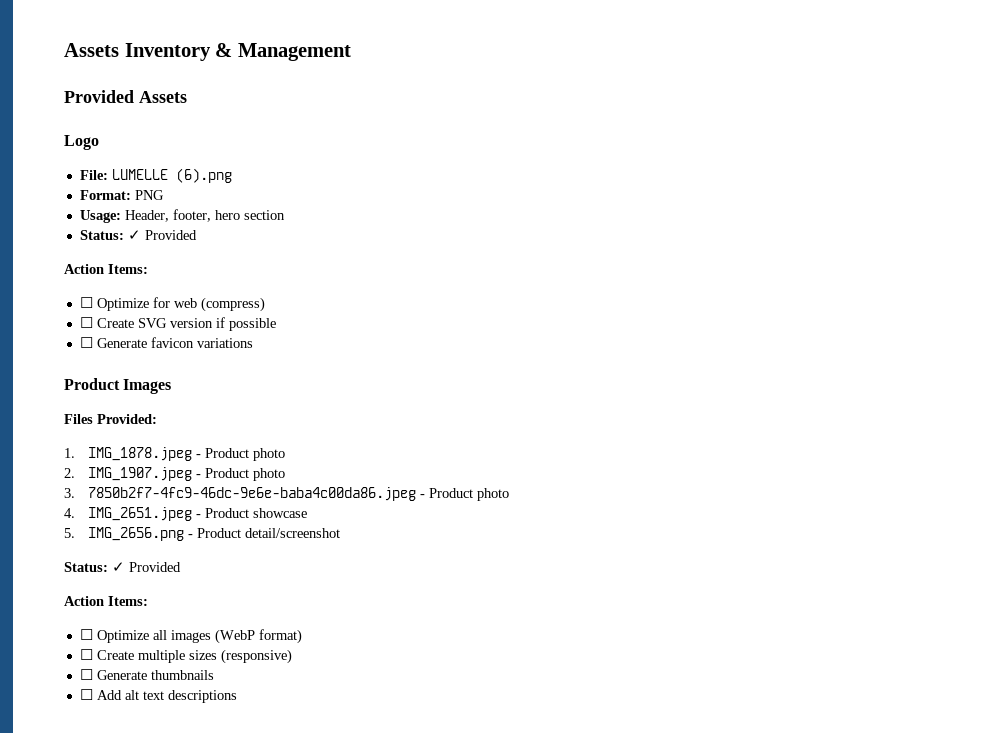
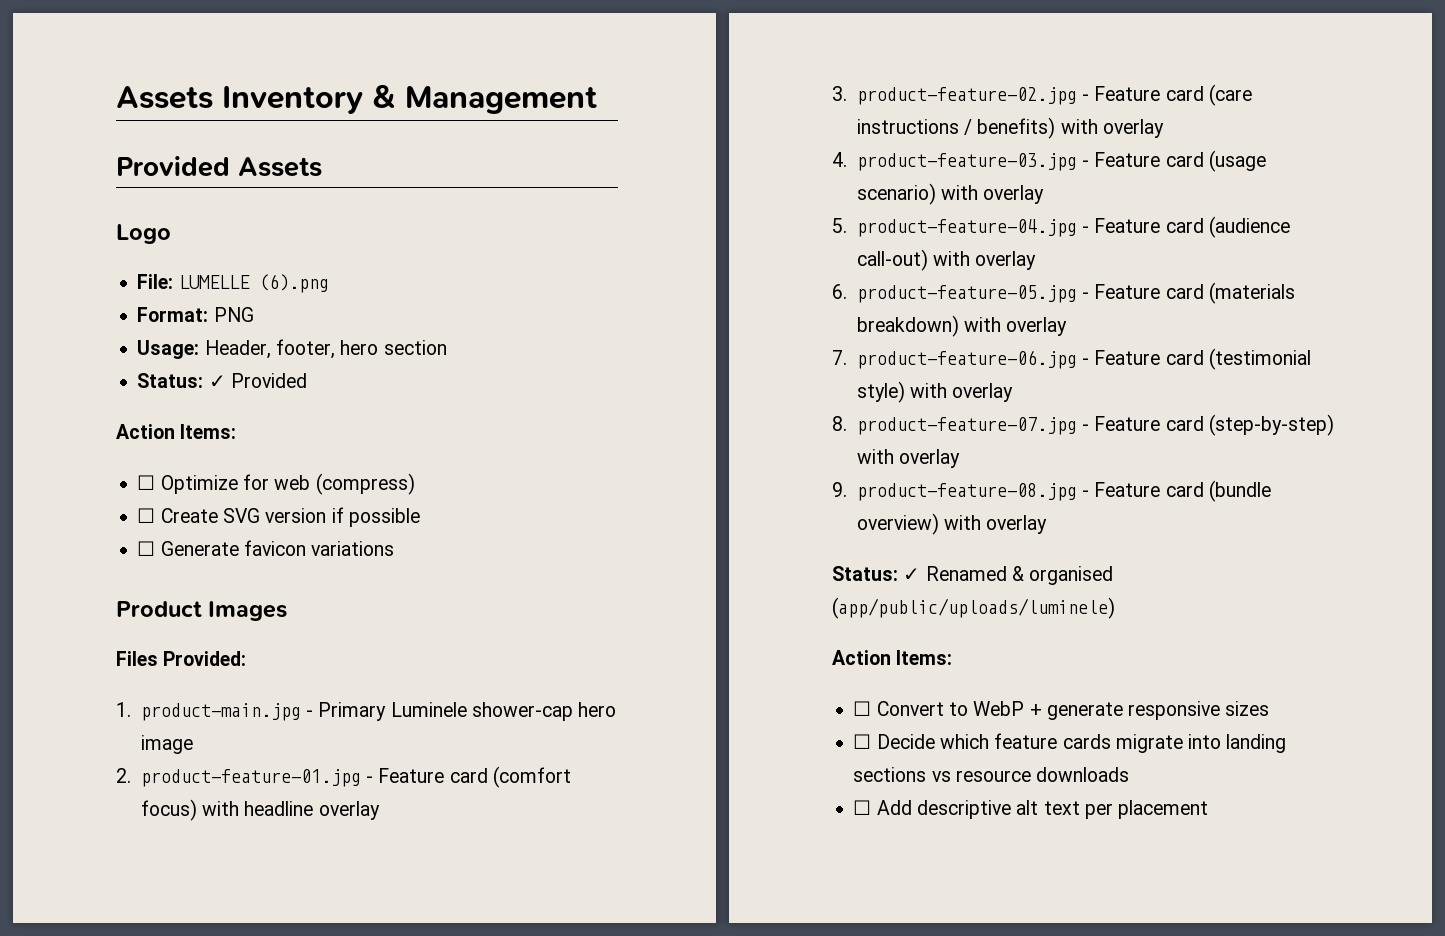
[88,447,286,461] [64,467,286,481] [64,487,510,501] [64,507,308,521] [64,527,341,541] [64,562,181,572] [64,596,148,606] [79,629,302,644] [79,649,292,664] [79,669,214,680] IMG_1878.jpeg - Product photo // 2. IMG_1907.jpeg - Product photo // 3. 7850b2f7-4fc9-46dc-9e6e-baba4c00da86.jpeg - Product photo // 4. IMG_2651.jpeg - Product showcase // 5. IMG_2656.png - Product detail/screenshot // Status: ✓ Provided // Action Items: // ☐ Optimize all images (WebP format) // ☐ Create multiple sizes (responsive) // ☐ Generate thumbnails -> [140,702,617,721] [140,735,193,754] [116,766,571,788] [140,799,380,821] [832,84,1252,106] [856,117,1164,139] [832,150,1266,172] [856,183,1045,205] [832,216,1290,238] [856,249,1037,271] [832,282,1295,304] [856,315,1068,337] [832,348,1311,370] [856,381,1014,403] [832,414,1334,436] [856,449,961,468] [832,480,1271,502] [856,513,1048,535] [832,566,1114,585] [832,597,1115,619] [832,650,953,665] [853,701,1270,720] [853,733,1287,753] [853,767,1130,782] product-main.jpg - Primary Luminele shower-cap hero image // 2. product-feature-01.jpg - Feature card (comfort focus) with headline overlay // 3. product-feature-02.jpg - Feature card (care instructions / benefits) with overlay // 4. product-feature-03.jpg - Feature card (usage scenario) with overlay // 5. product-feature-04.jpg - Feature card (audience call-out) with overlay // 6. product-feature-05.jpg - Feature card (materials breakdown) with overlay // 7. product-feature-06.jpg - Feature card (testimonial style) with overlay // 8. product-feature-07.jpg - Feature card (step-by-step) with overlay // 9. product-feature-08.jpg - Feature card (bundle overview) with overlay // Status: ✓ Renamed & organised (app/public/uploads/luminele) // Action Items: // ☐ Convert to WebP + generate responsive sizes // ☐ Decide which feature cards migrate into landing sections vs resource downloads
(122, 695) none -> [916,800,1011,819] descriptive
[167,690,237,703] descriptions -> [1084,800,1209,819] per placement

